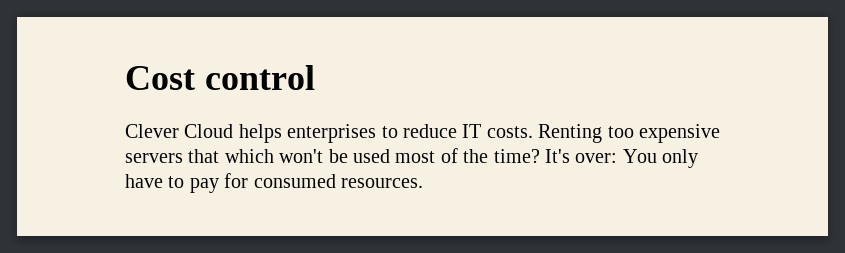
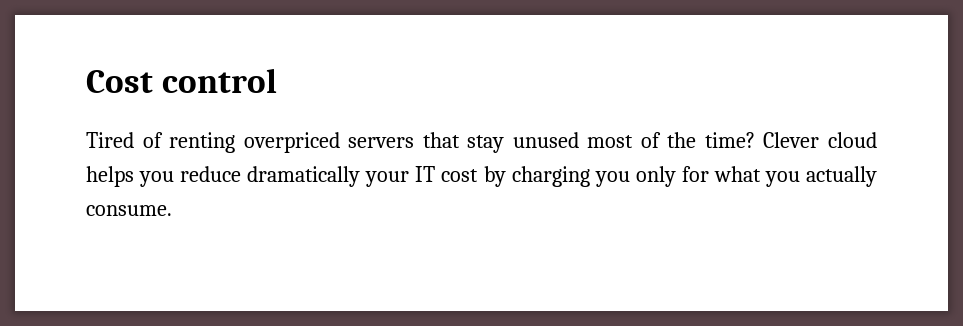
[125,124,720,143] [125,148,699,168] [125,173,423,193] Clever Cloud helps enterprises to reduce IT costs. Renting too expensive servers that which won't be used most of the time? It's over: You only have to pay for consumed resources. -> [86,132,878,153] [86,166,877,187] [86,205,172,216] Tired of renting overpriced servers that stay unused most of the time? Clever cloud helps you reduce dramatically your IT cost by charging you only for what you actually consume.

